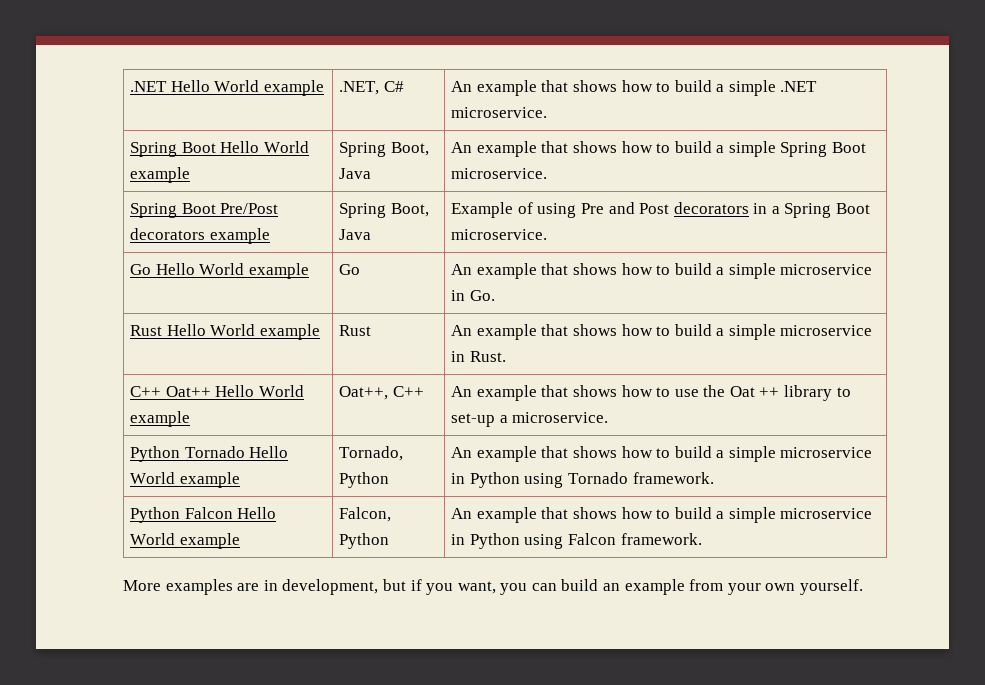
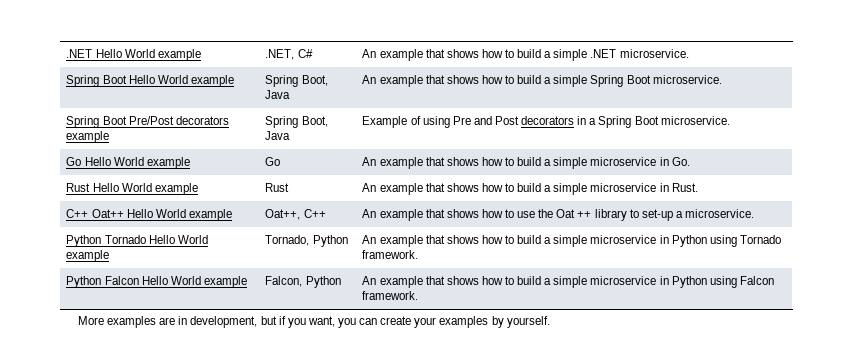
[561,579,796,595] build an example from your own -> [380,316,504,328] create your examples by

